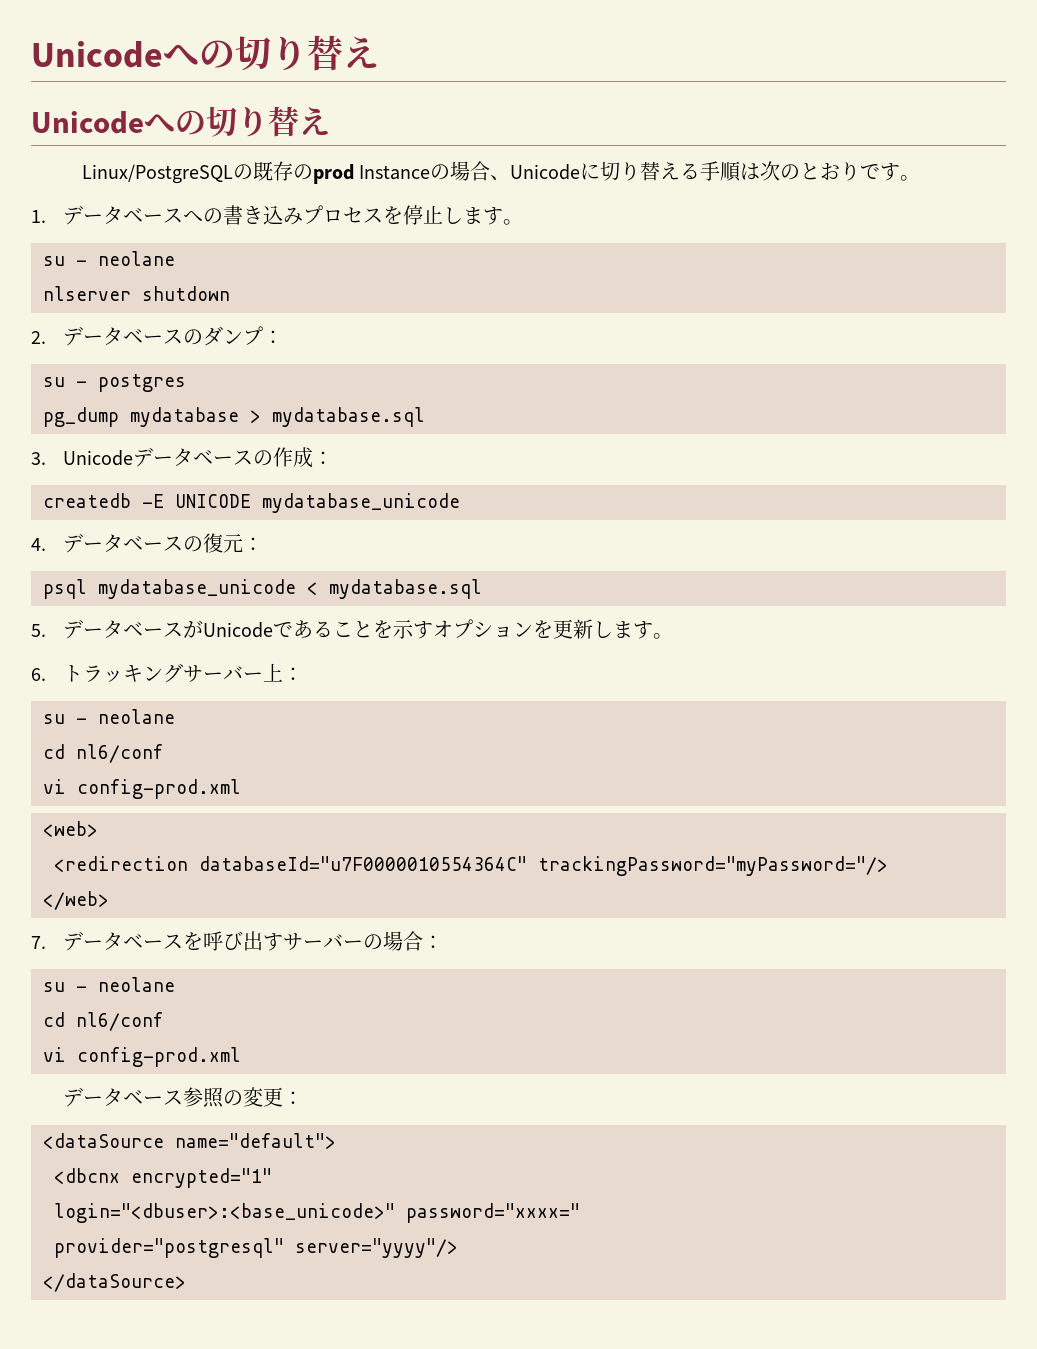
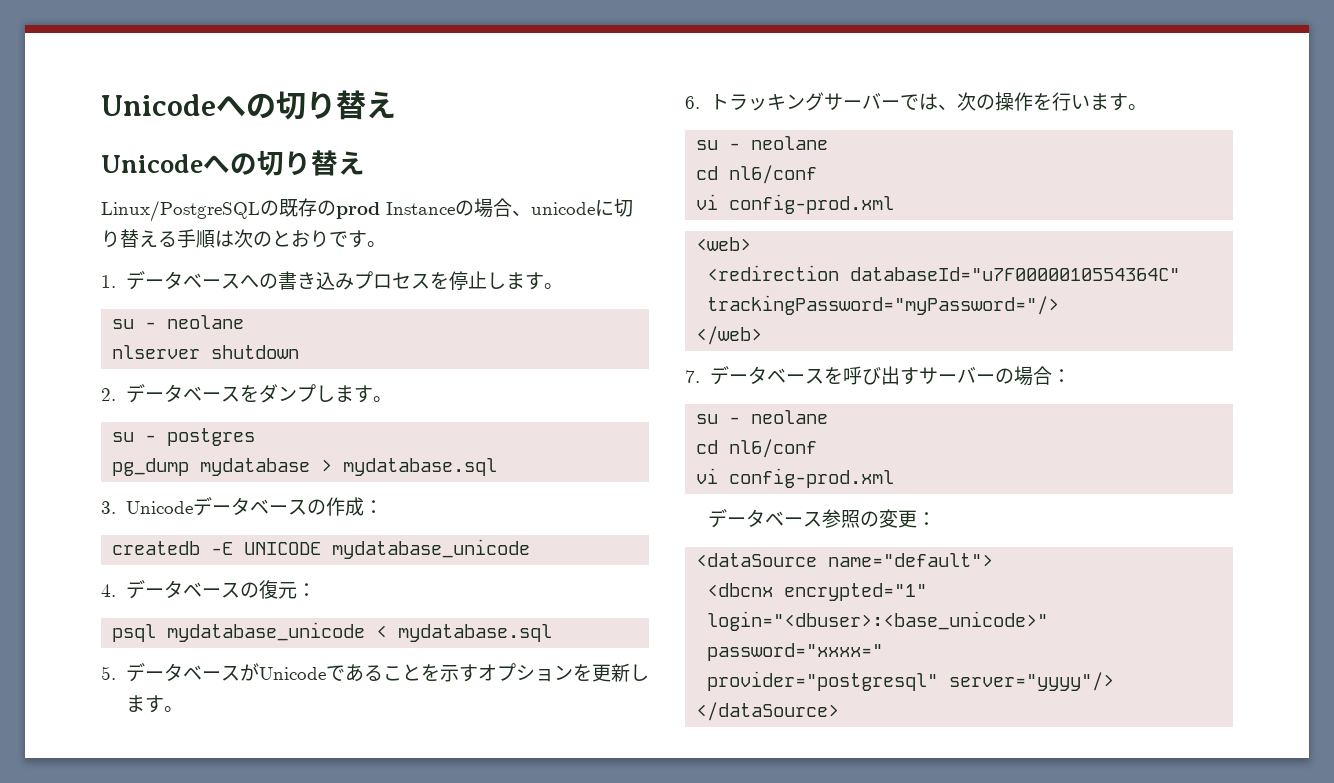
[510,164,581,180] Unicode -> [531,202,595,215] unicode
[183,326,284,346] のダンプ： -> [239,384,392,403] をダンプします。
[263,663,304,682] 上： -> [899,92,1147,111] では、次の操作を行います。

